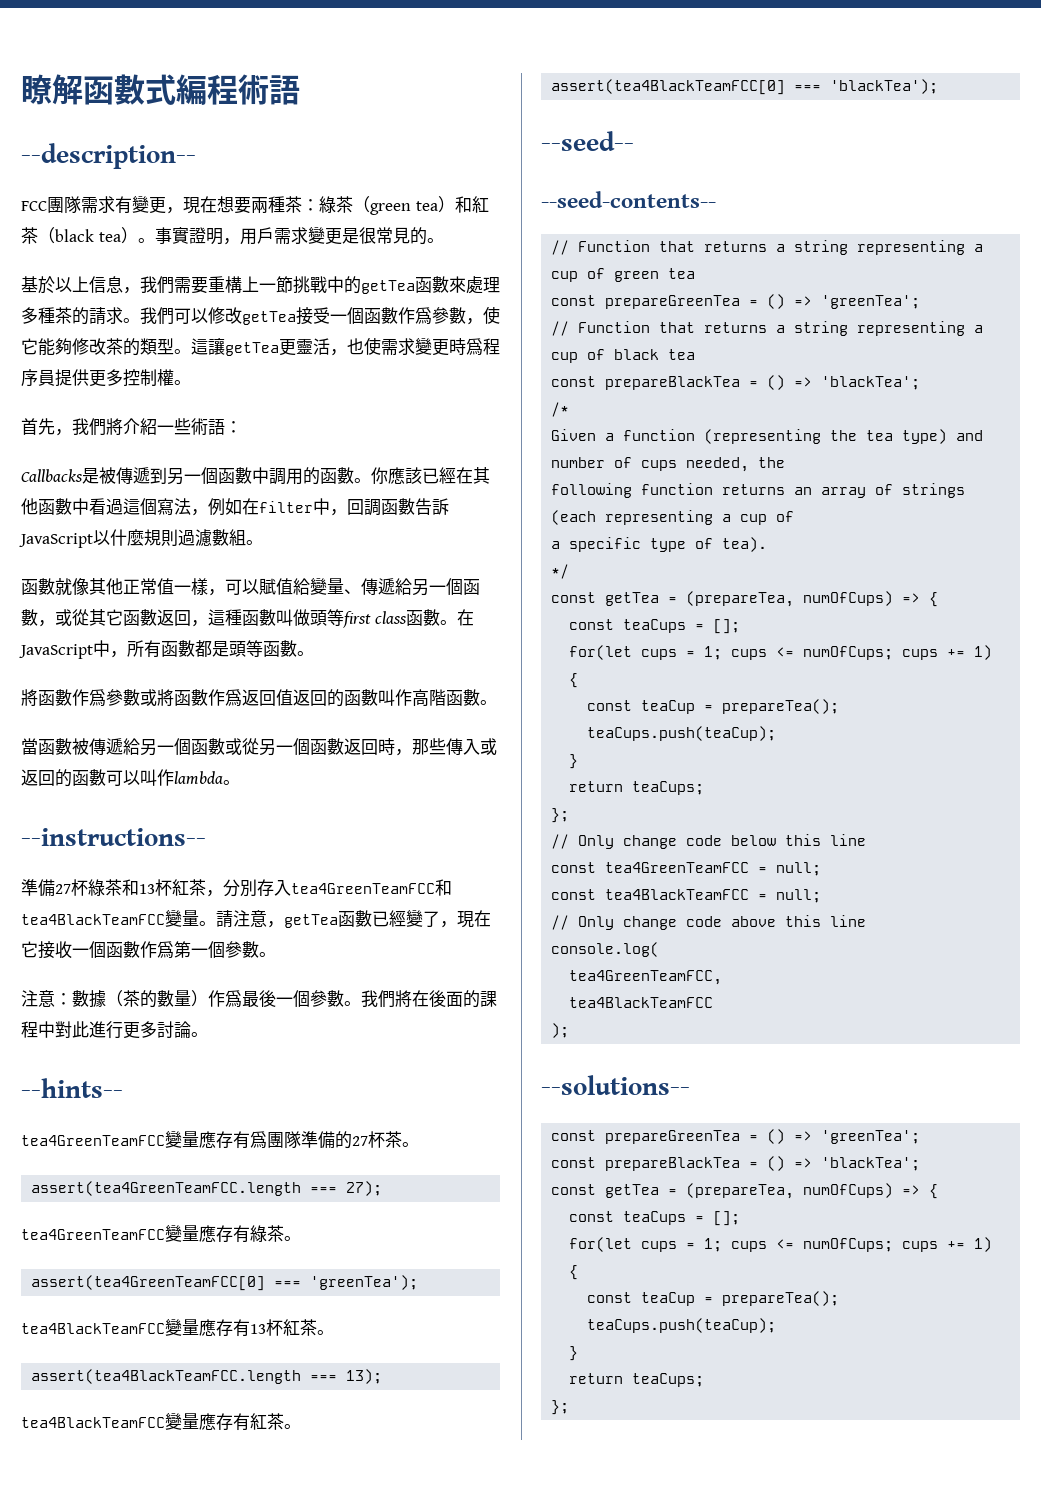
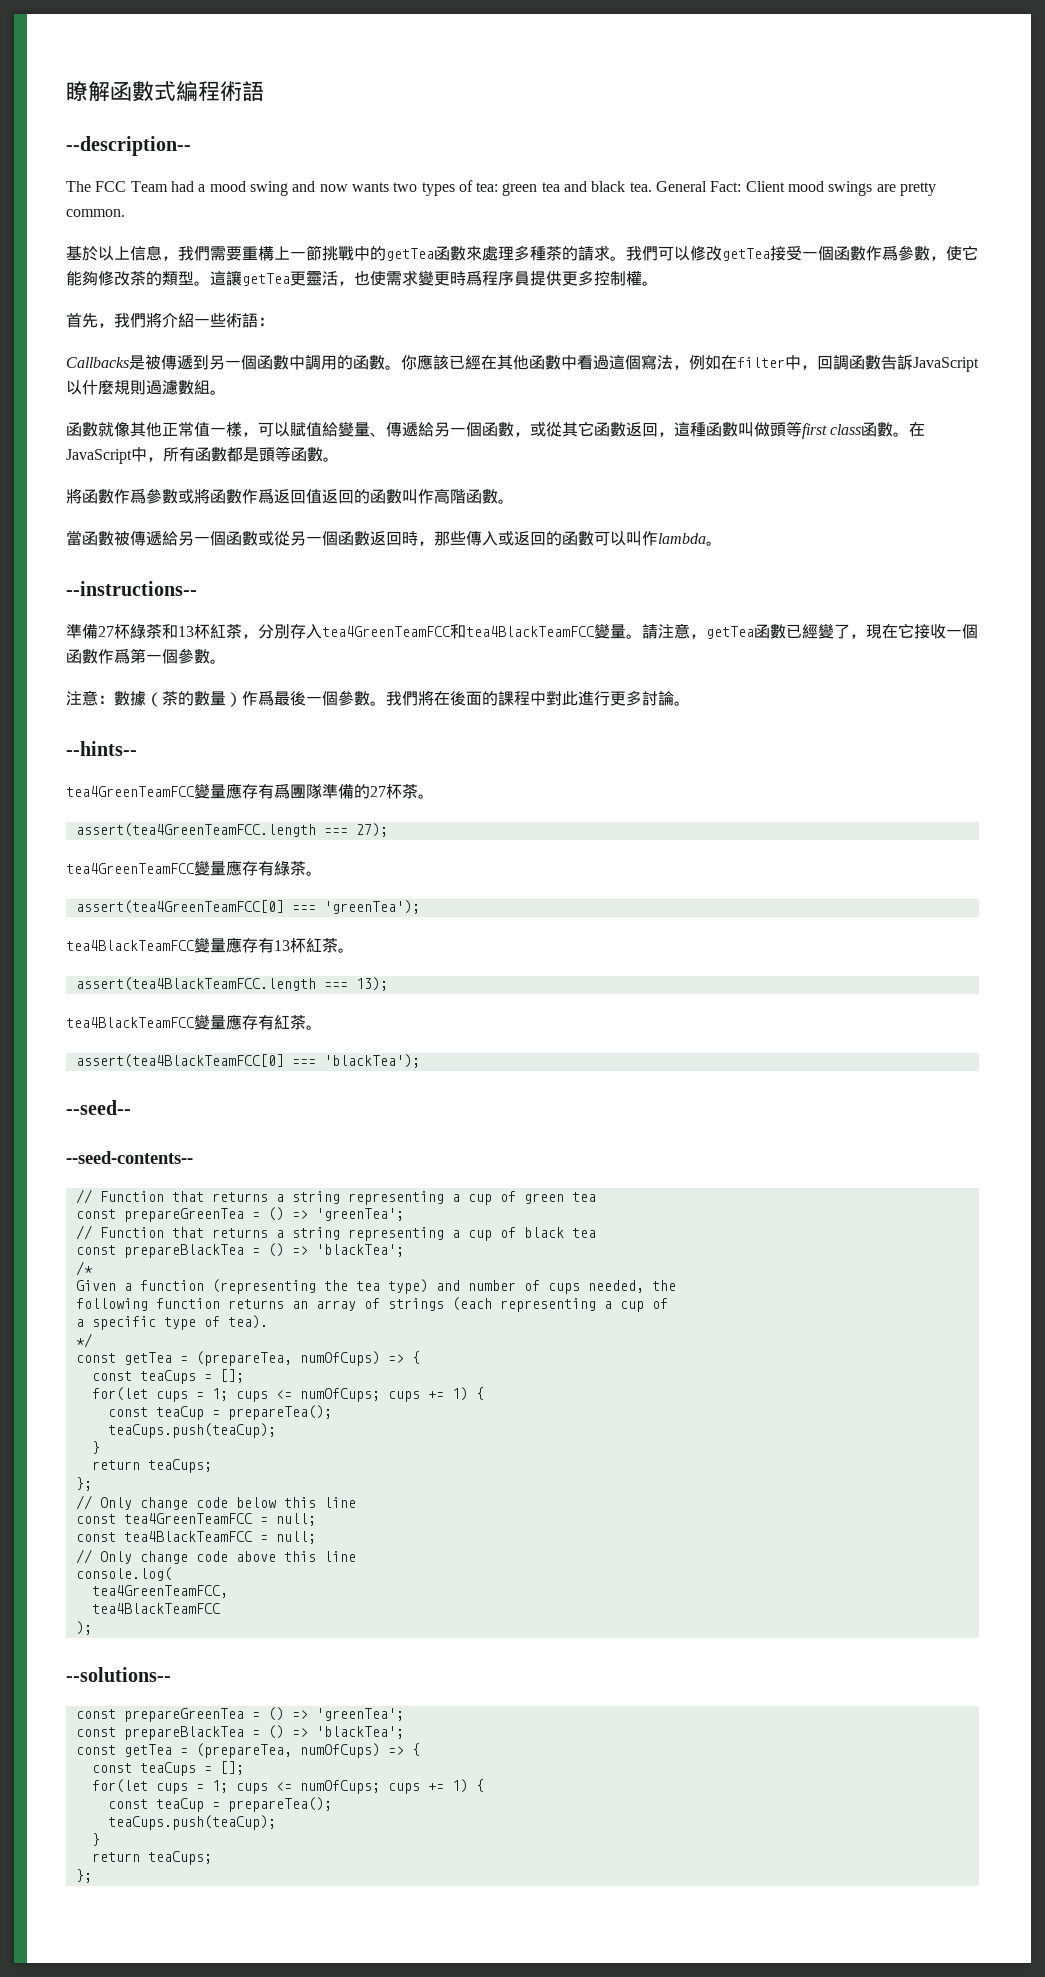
[21,195,489,215] [21,226,444,245] FCC團隊需求有變更，現在想要兩種茶：綠茶（green tea）和紅茶（black tea）。事實證明，用戶需求變更是很常見的。 -> [66,180,937,196] [66,209,125,217] The FCC Team had a mood swing and now wants two types of tea: green tea and black tea. General Fact: Client mood swings are pretty common.

